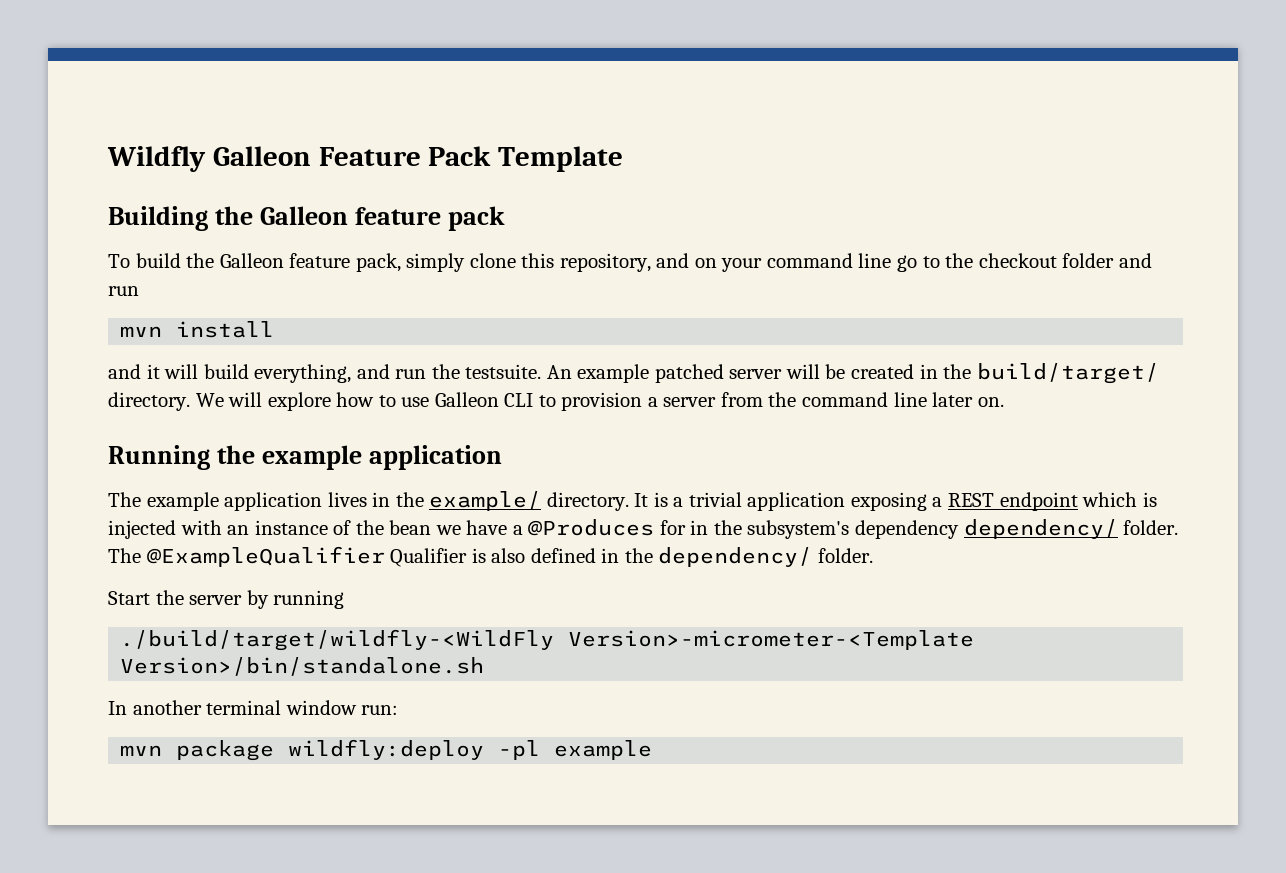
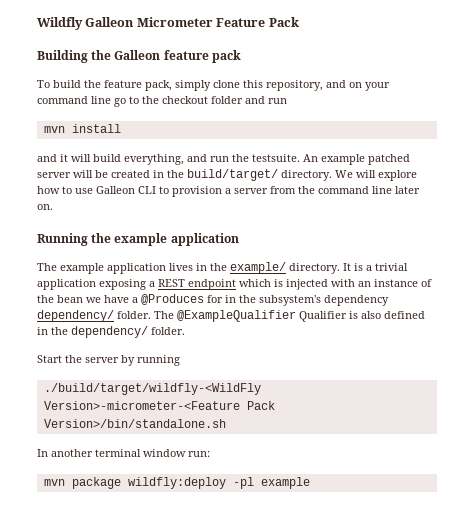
(311, 156) none -> [136,17,213,27] Micrometer
[498,146,624,172] Template -> (299, 22) none
[219,253,284,268] Galleon -> (101, 84) none
[568,630,975,650] Version>-micrometer-<Template -> [43,401,275,410] Version>-micrometer-<Feature Pack

